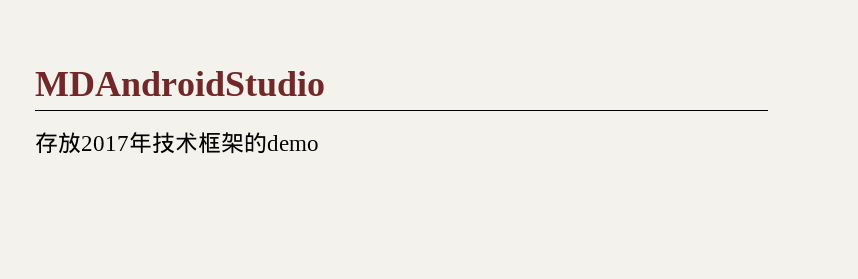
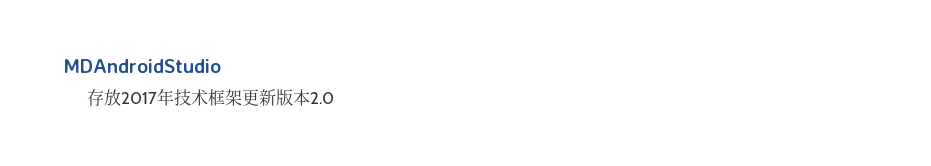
[244,132,319,154] 的demo -> [242,89,335,106] 更新版本2.0

